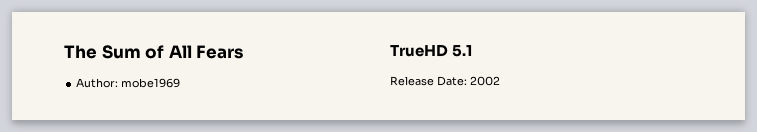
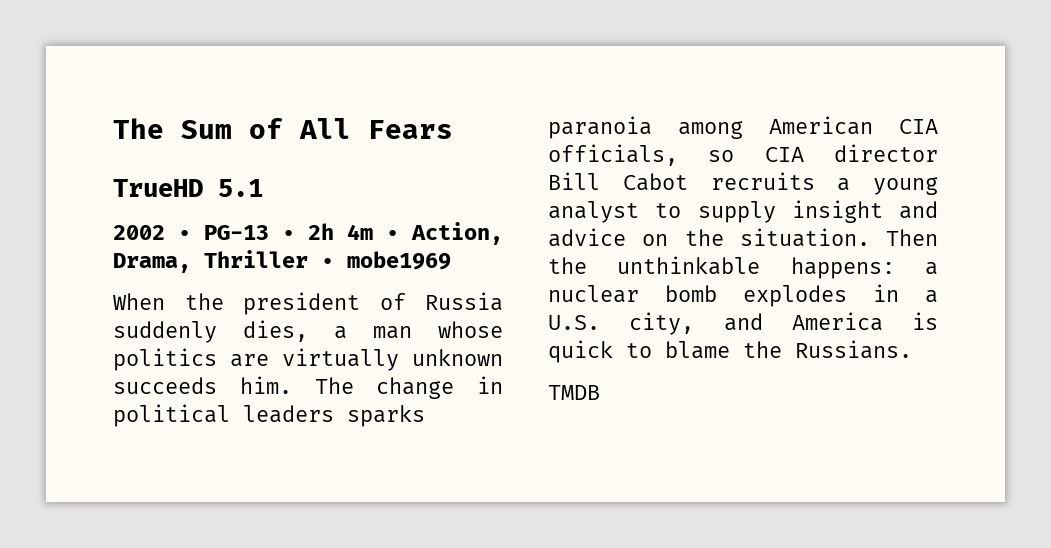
[76,78,181,88] // Author: mobe1969 -> (453, 129) none
[390,76,500,86] Release Date: 2002 -> [113,222,503,245] [113,250,451,273] [113,292,503,315] [113,320,503,343] [113,348,503,371] [113,376,503,399] [113,404,425,427] [548,116,938,139] [548,144,938,166] [548,172,938,195] [548,200,938,223] [548,228,938,247] [548,256,938,279] [548,284,938,307] [548,312,938,335] [548,340,912,363] [548,385,600,400] 2002 • PG-13 • 2h 4m • Action, Drama, Thriller • mobe1969 // When the president of Russia suddenly dies, a man whose politics are virtually unknown succeeds him. The change in political leaders sparks paranoia among American CIA officials, so CIA director Bill Cabot recruits a young analyst to supply insight and advice on the situation. Then the unthinkable happens: a nuclear bomb explodes in a U.S. city, and America is quick to blame the Russians. // TMDB

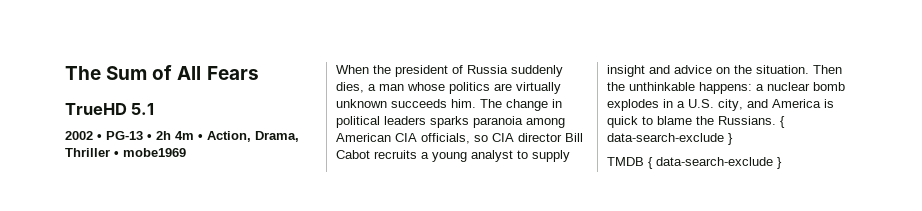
[548,385,600,400] // TMDB -> [780,116,785,128] [607,133,733,145] [607,157,782,169] { data-search-exclude } // TMDB { data-search-exclude }

